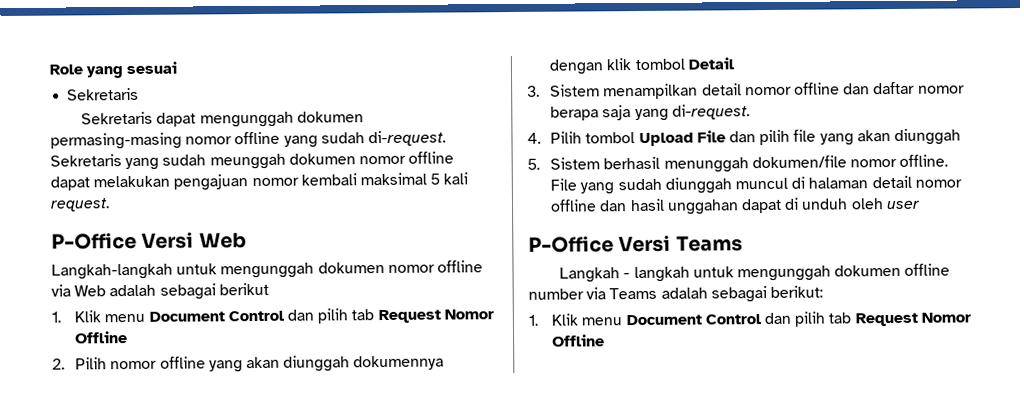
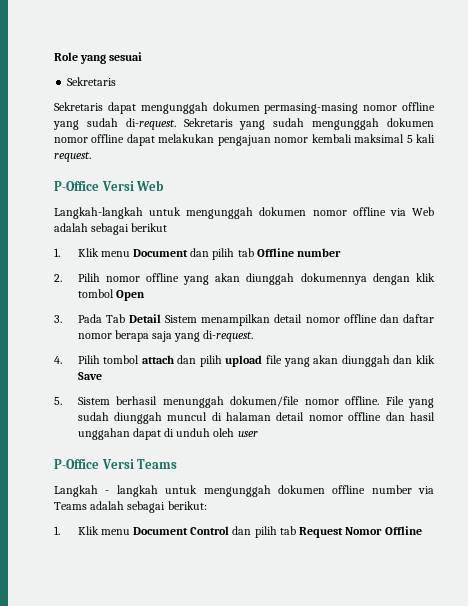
[209,153,286,170] meunggah -> [312,118,380,130] mengunggah
[227,308,494,324] [74,331,129,344] Control dan pilih tab Request Nomor Offline -> [190,248,342,260] dan pilih tab Offline number
[687,57,734,70] Detail -> [115,290,145,301] Open
(540, 91) none -> [77,314,161,323] Pada Tab Detail
[638,129,791,147] Upload File dan pilih -> [141,355,263,367] attach dan pilih upload
(961, 137) none -> [393,355,435,364] [77,372,102,380] dan klik Save

